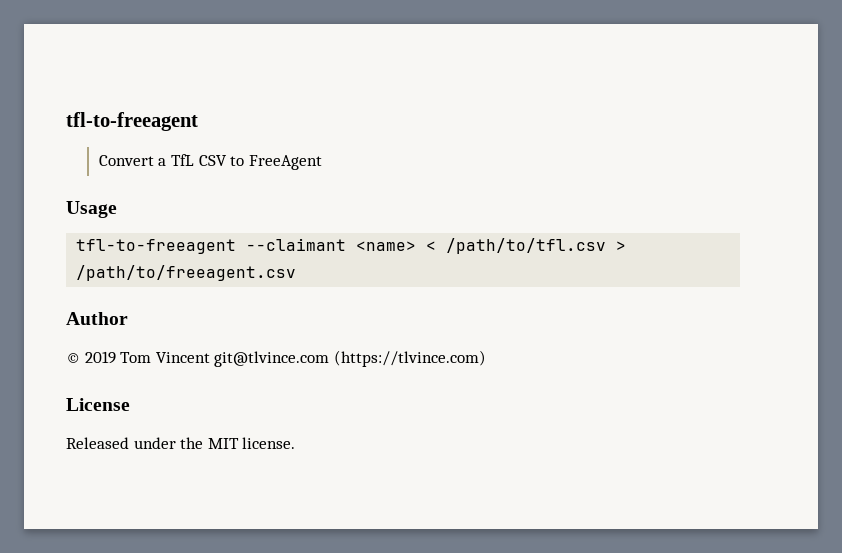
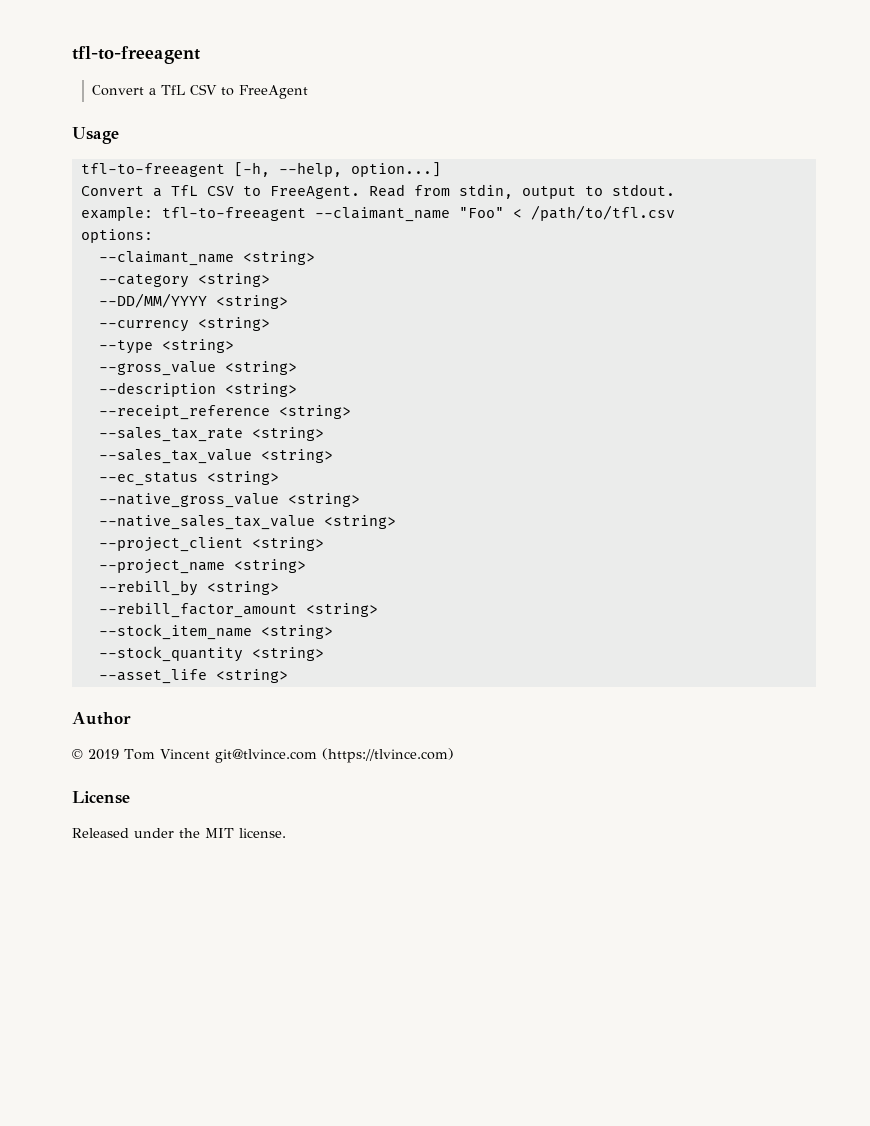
[246,238,627,254] [76,265,297,281] --claimant <name> < /path/to/tfl.csv > /path/to/freeagent.csv -> [233,162,441,177] [80,184,675,199] [80,205,675,222] [80,229,153,243] [98,251,315,266] [98,273,270,288] [98,293,288,309] [98,317,270,332] [98,339,234,354] [98,361,297,376] [98,382,297,397] [98,405,351,420] [98,427,324,442] [98,449,333,464] [98,471,279,486] [98,493,360,508] [98,515,396,530] [98,537,324,552] [98,559,306,574] [98,580,279,596] [98,602,378,618] [98,624,333,640] [98,646,324,662] [98,669,288,684] [-h, --help, option...] // Convert a TfL CSV to FreeAgent. Read from stdin, output to stdout. // example: tfl-to-freeagent --claimant_name "Foo" < /path/to/tfl.csv // options: // --claimant_name <string> // --category <string> // --DD/MM/YYYY <string> // --currency <string> // --type <string> // --gross_value <string> // --description <string> // --receipt_reference <string> // --sales_tax_rate <string> // --sales_tax_value <string> // --ec_status <string> // --native_gross_value <string> // --native_sales_tax_value <string> // --project_client <string> // --project_name <string> // --rebill_by <string> // --rebill_factor_amount <string> // --stock_item_name <string> // --stock_quantity <string> // --asset_life <string>

